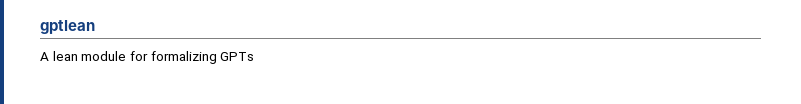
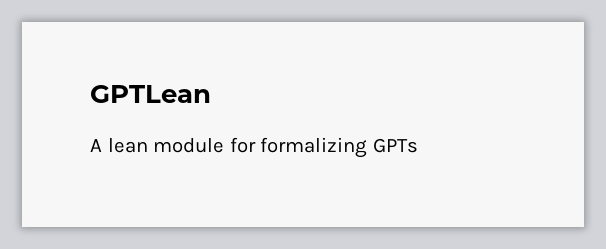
[40,20,95,34] gptlean -> [90,85,211,103] GPTLean

